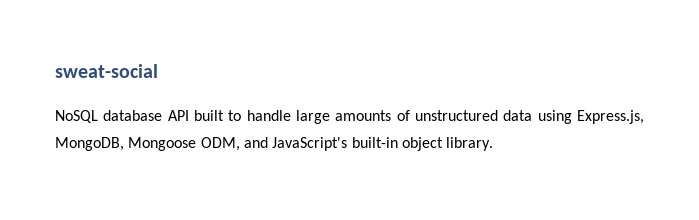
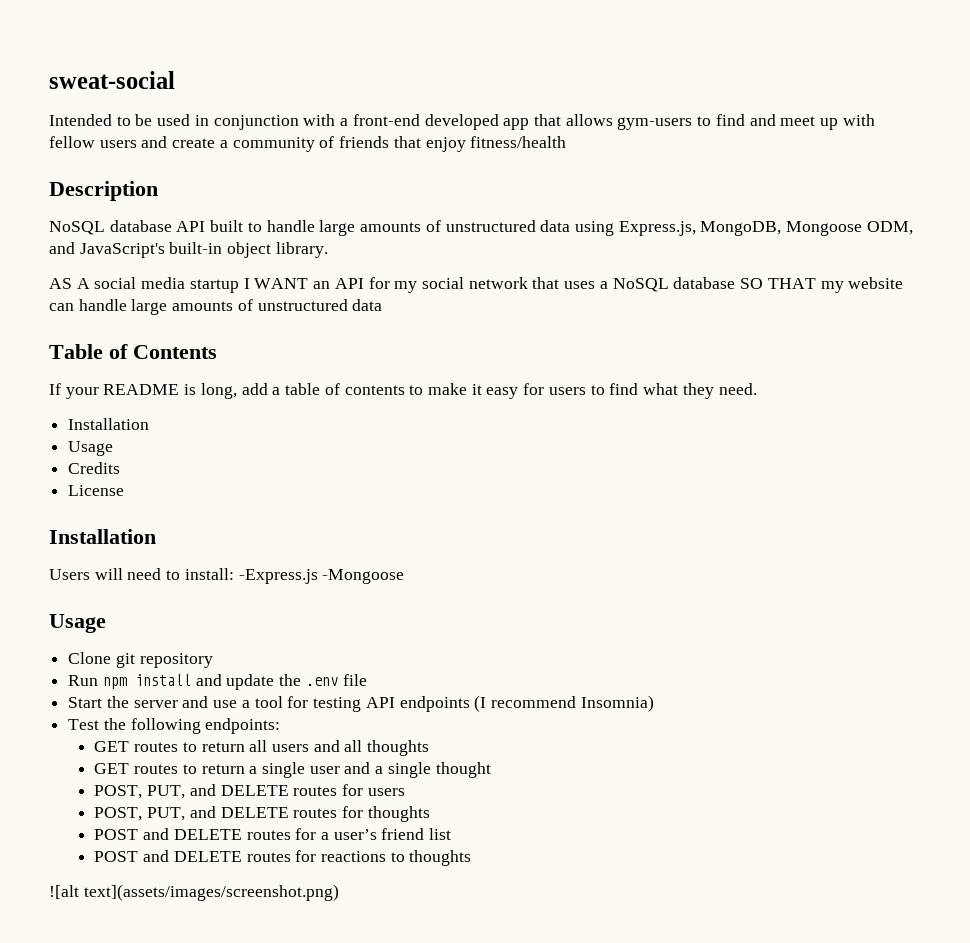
(158, 71) none -> [49,114,875,130] [49,136,567,152] [49,181,158,201] // Intended to be used in conjunction with a front-end developed app that allows gym-users to find and meet up with fellow users and create a community of friends that enjoy fitness/health // Description
(494, 144) none -> [49,277,904,293] [49,299,383,315] [49,344,217,359] [49,383,757,399] [68,418,150,430] [68,441,114,456] [68,462,121,474] [68,485,125,496] [49,529,156,544] [49,568,405,584] [49,614,106,633] [68,652,213,668] [68,674,367,690] [68,695,654,712] [68,718,281,734] [94,740,430,756] [94,762,491,778] [94,784,405,799] [94,806,430,822] [94,828,452,840] [94,850,472,866] [49,884,339,901] // AS A social media startup I WANT an API for my social network that uses a NoSQL database SO THAT my website can handle large amounts of unstructured data // Table of Contents // If your README is long, add a table of contents to make it easy for users to find what they need. // Installation // Usage // Credits // License // Installation // Users will need to install: -Express.js -Mongoose // Usage // Clone git repository // Run npm install and update the .env file // Start the server and use a tool for testing API endpoints (I recommend Insomnia) // Test the following endpoints: // GET routes to return all users and all thoughts // GET routes to return a single user and a single thought // POST, PUT, and DELETE routes for users // POST, PUT, and DELETE routes for thoughts // POST and DELETE routes for a user’s friend list // POST and DELETE routes for reactions to thoughts // ![alt text](assets/images/screenshot.png)

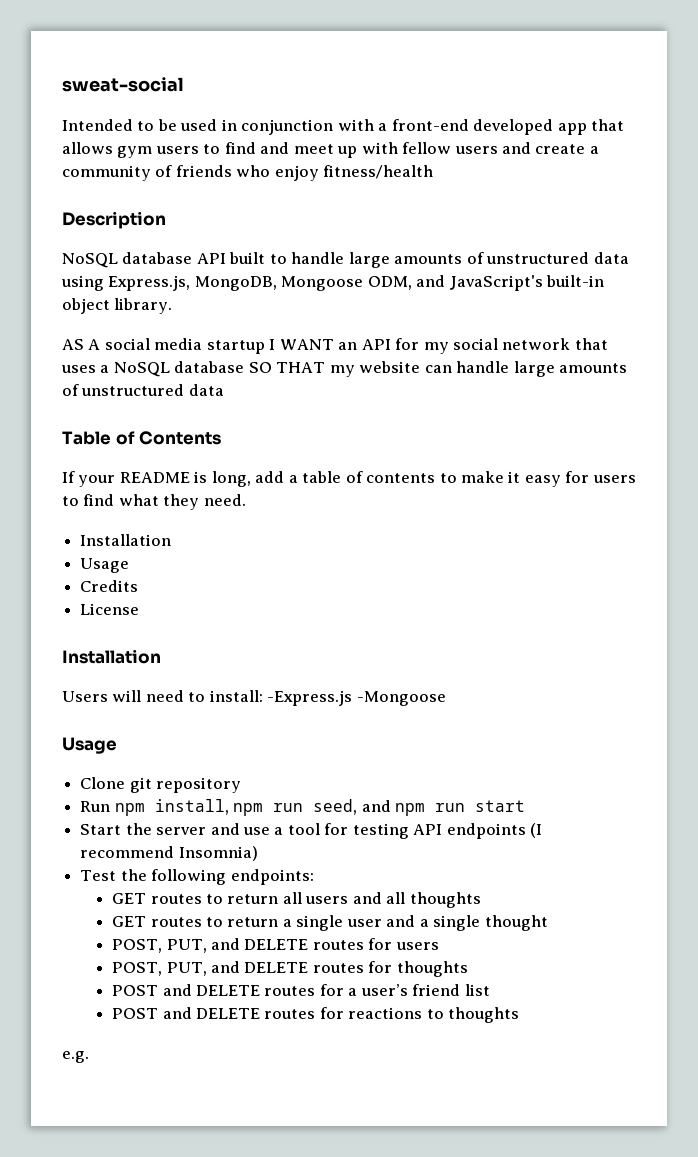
[617,117,693,130] gym-users -> [117,146,199,158] gym users
[393,136,421,148] that -> [236,165,271,177] who
[134,674,367,690] install and update the .env file -> [154,799,525,816] install, npm run seed, and npm run start
[49,884,339,901] ![alt text](assets/images/screenshot.png) -> [62,1051,89,1063] e.g.

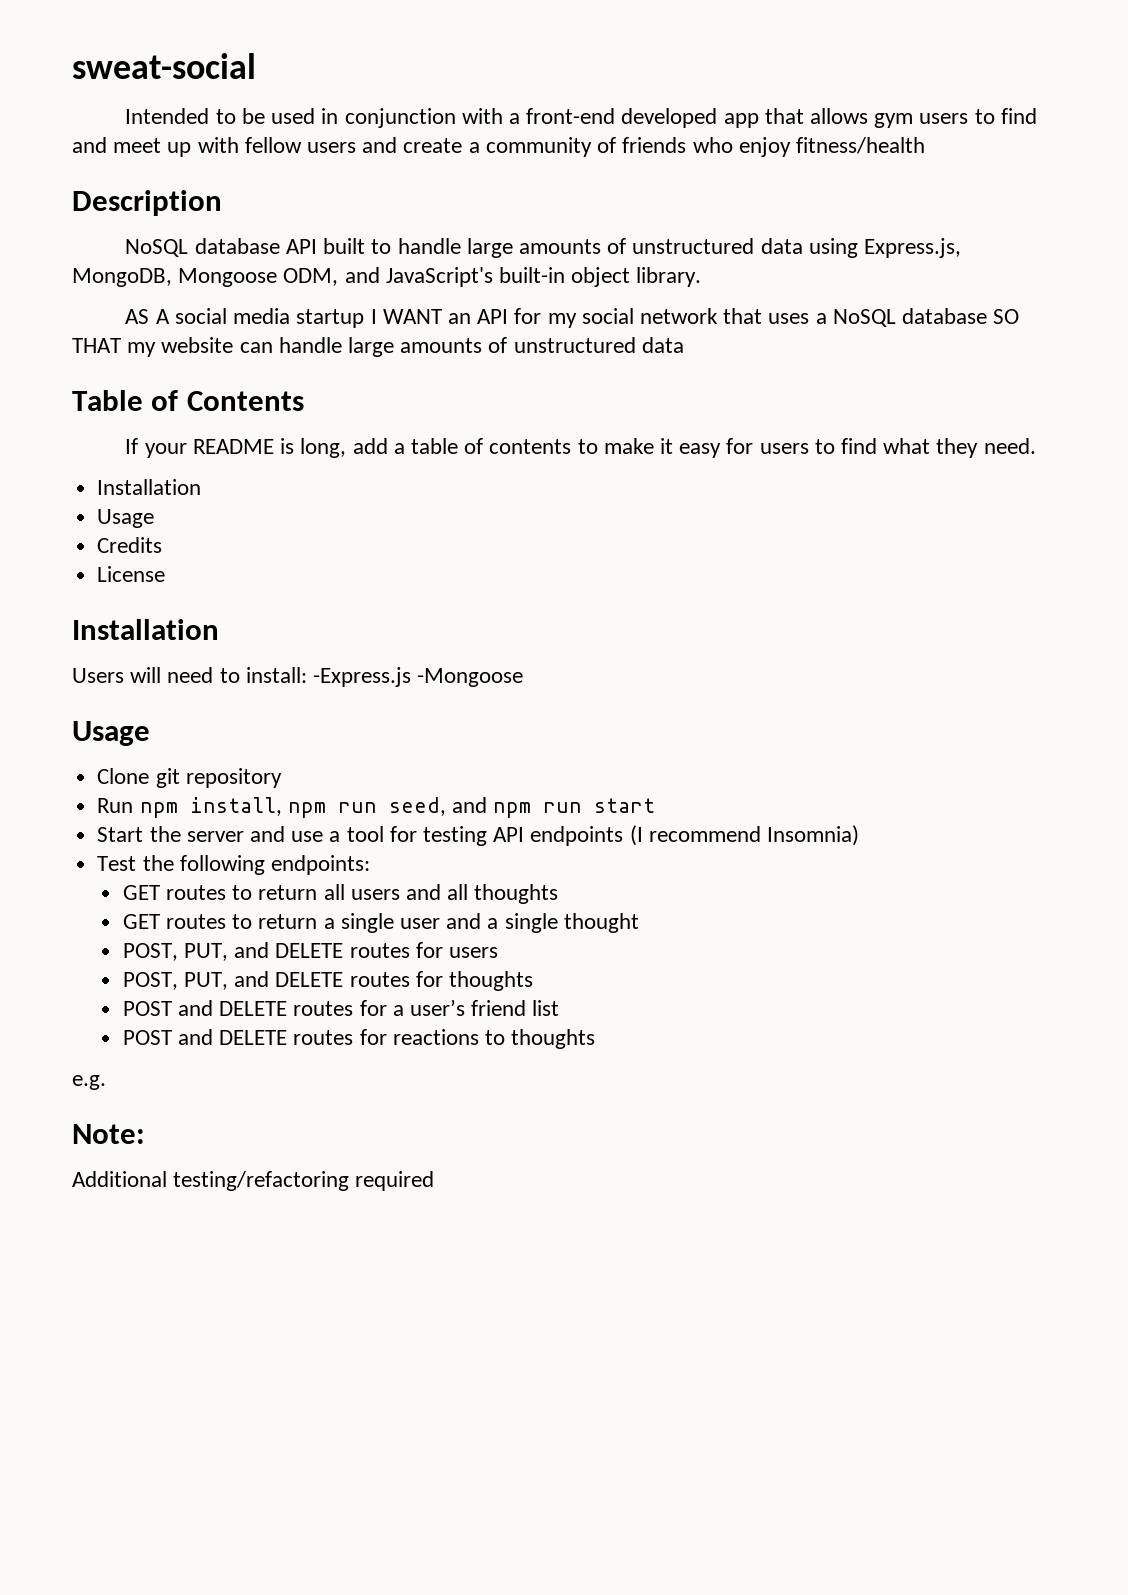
(89, 1057) none -> [72,1124,145,1144] [72,1171,435,1191] // Note: // Additional testing/refactoring required

